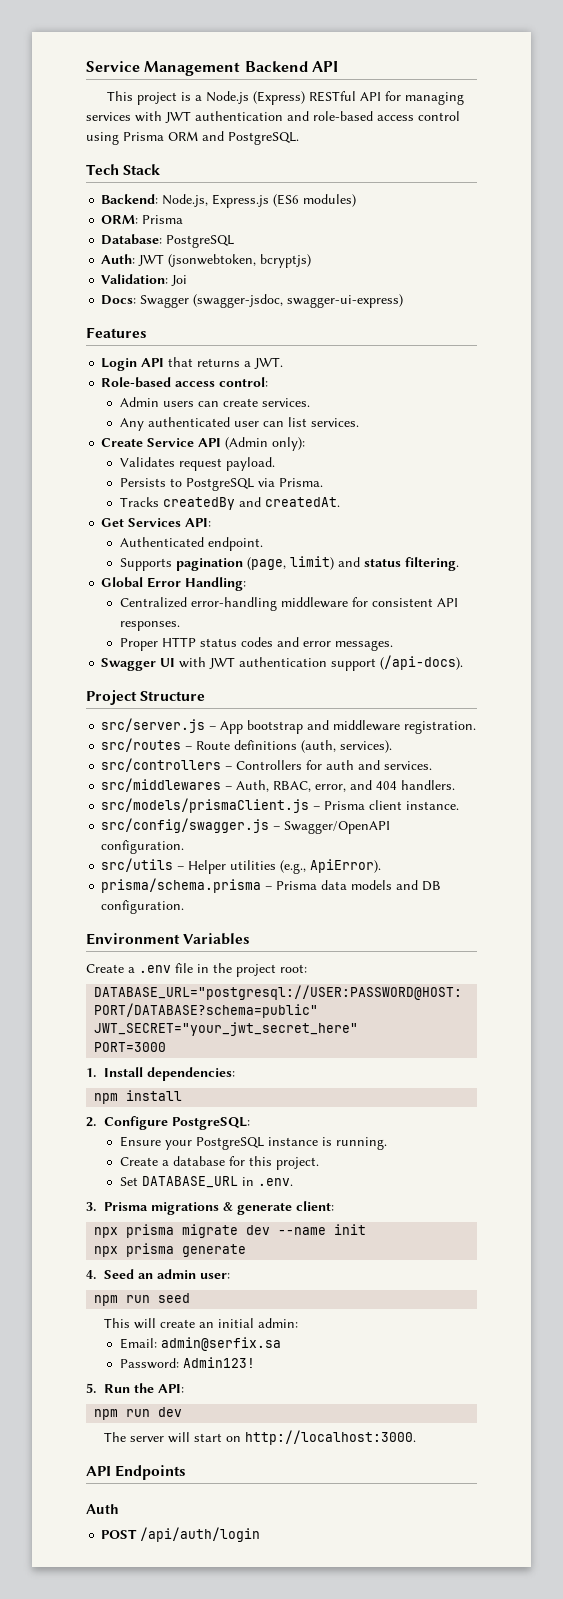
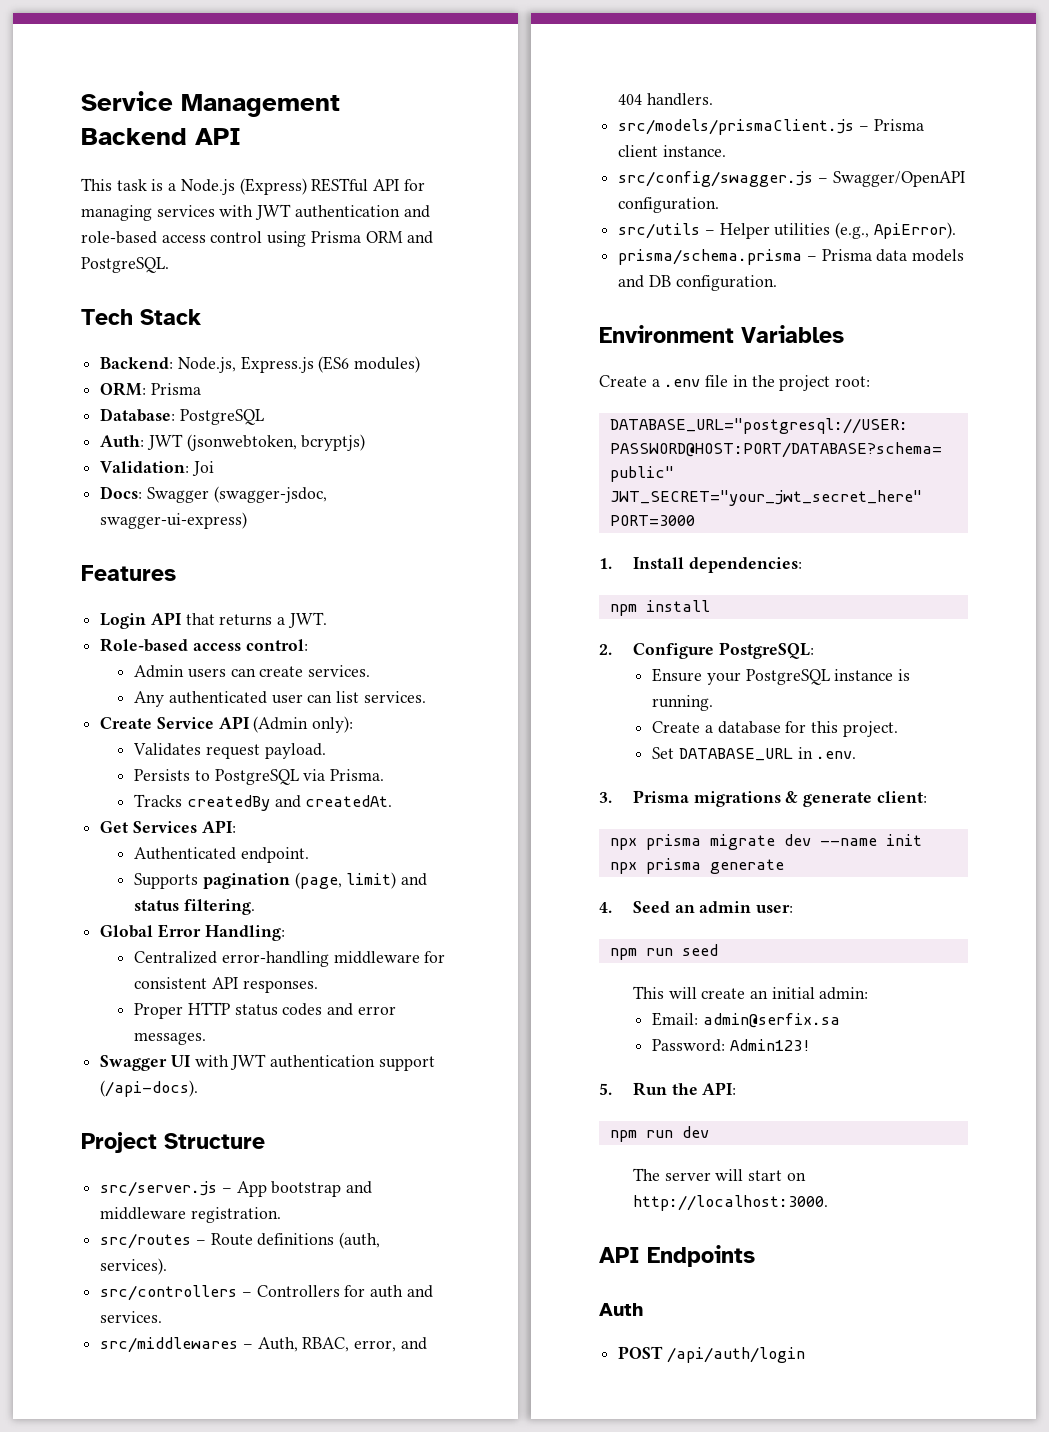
[137,92,178,105] project -> [116,179,147,191] task

